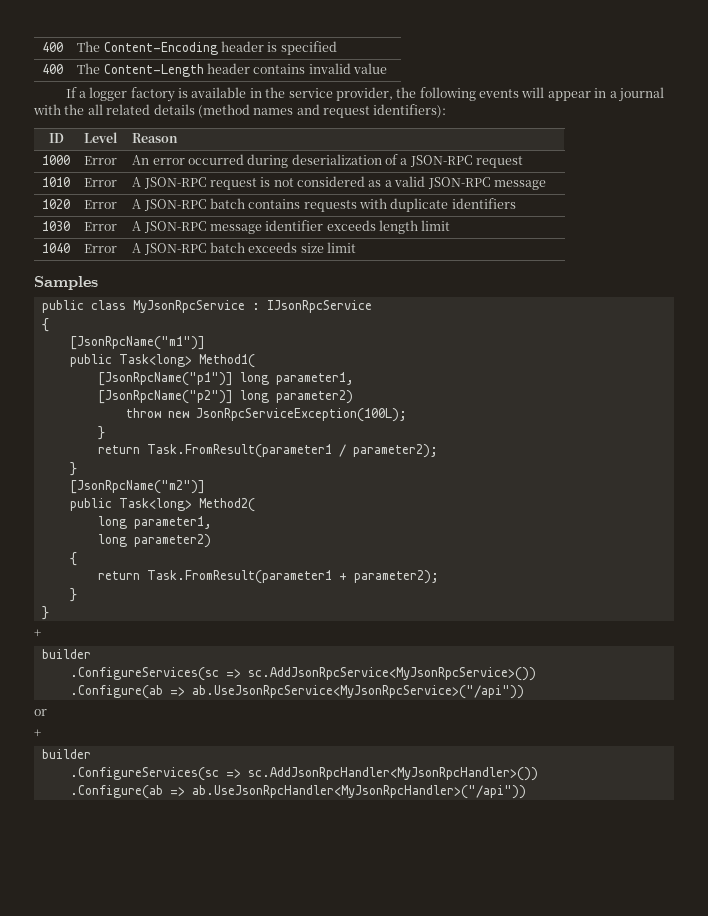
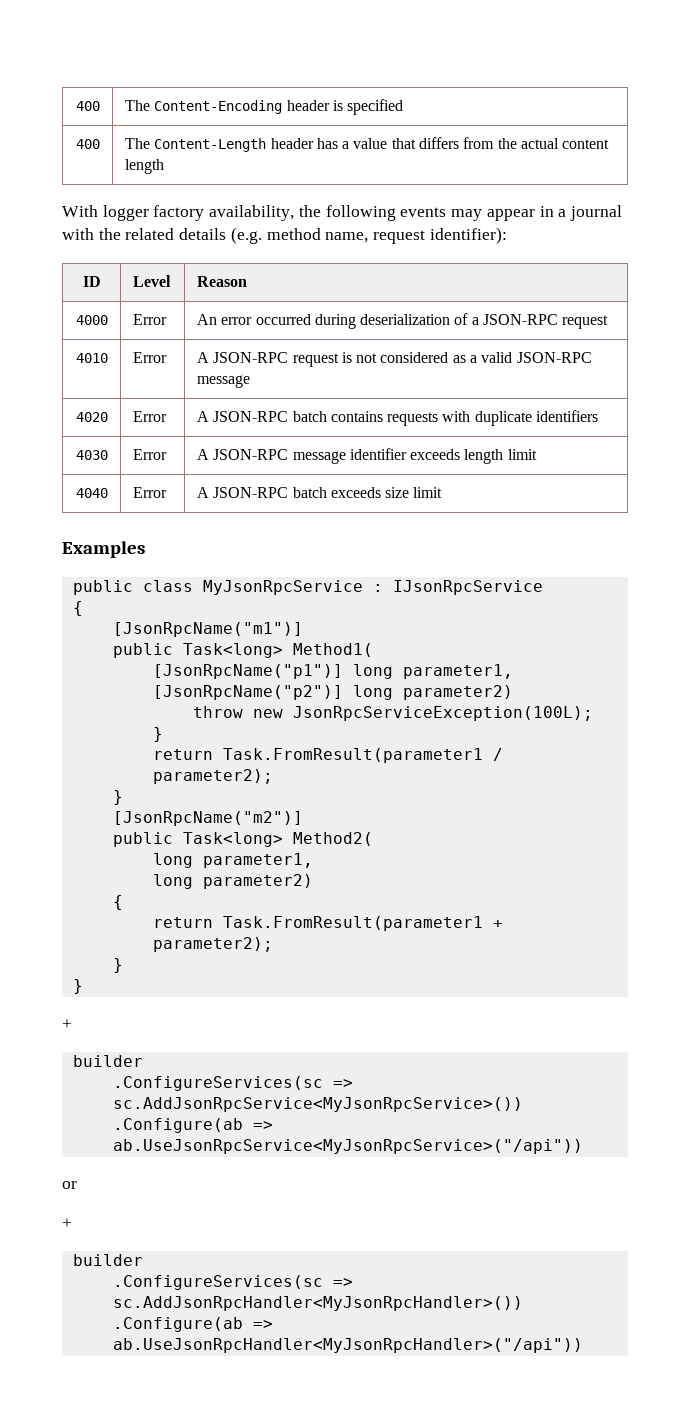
[253,63,351,74] contains invalid -> [316,138,350,149] has a
[65,87,393,102] // If a logger factory is available in the service provider, -> [391,137,610,149] [124,159,164,174] [62,205,295,221] that differs from the actual content length // With logger factory availability,
[521,87,545,98] will -> [451,209,483,221] may
[87,104,103,115] all -> (121, 234) none
[197,104,447,118] (method names and request identifiers): -> [230,227,507,244] (e.g. method name, request identifier):
[42,155,70,165] 1000 -> [75,315,108,325] 4000
[42,177,70,187] 1010 -> [75,353,108,363] 4010
[42,199,70,209] 1020 -> [75,412,108,422] 4020
[42,221,70,231] 1030 -> [75,450,108,460] 4030
[42,243,70,253] 1040 -> [75,488,108,498] 4040
[34,276,98,290] Samples -> [62,541,145,558] Examples

